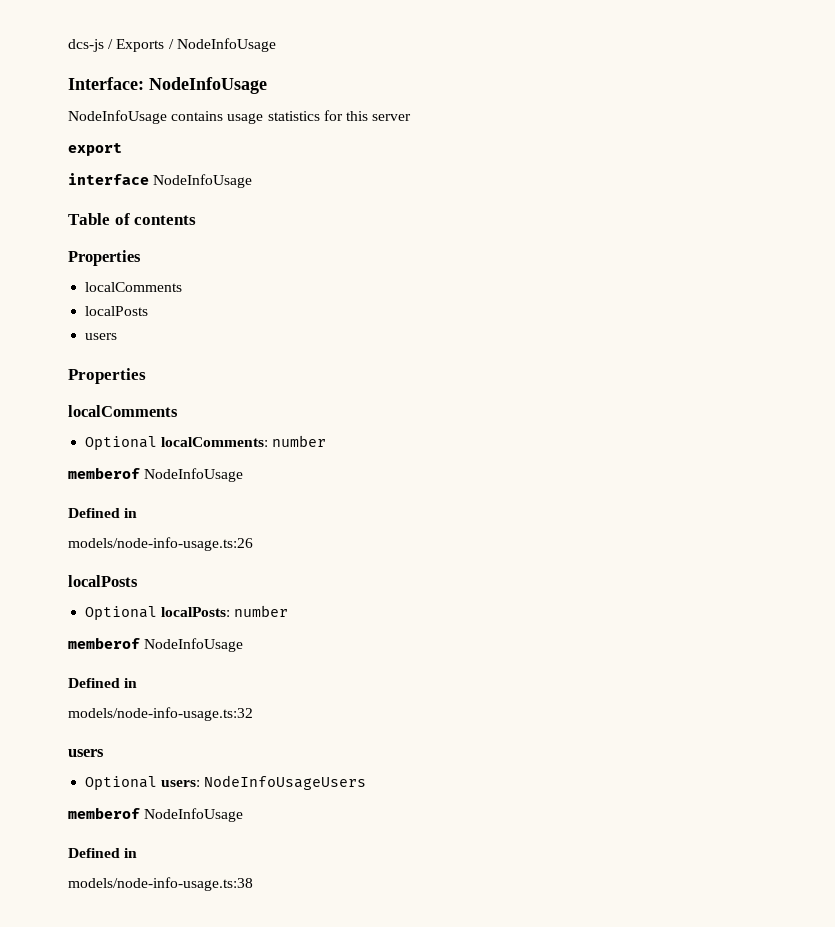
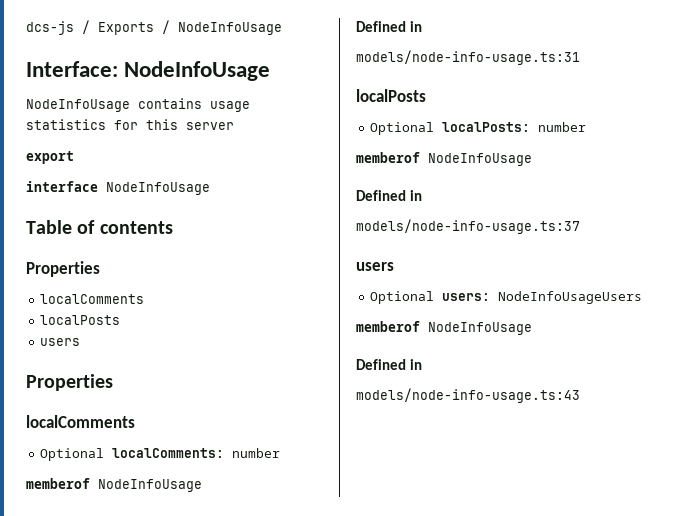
[68,537,253,551] models/node-info-usage.ts:26 -> [356,50,580,65] models/node-info-usage.ts:31
[68,707,253,721] models/node-info-usage.ts:32 -> [356,219,580,234] models/node-info-usage.ts:37
[68,877,253,891] models/node-info-usage.ts:38 -> [356,388,580,403] models/node-info-usage.ts:43

